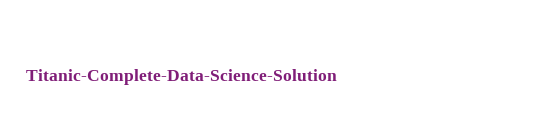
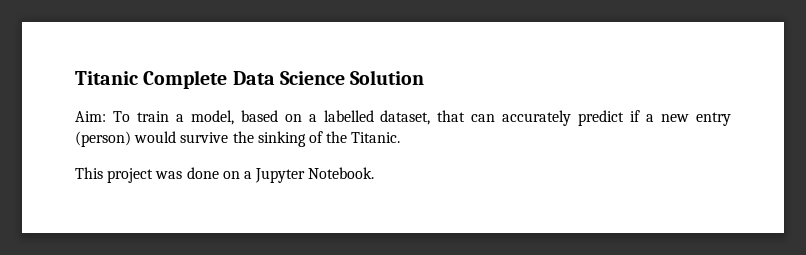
[26,69,337,85] Titanic-Complete-Data-Science-Solution -> [75,70,425,89] [75,110,732,126] [75,131,401,147] [75,167,375,183] Titanic Complete Data Science Solution // Aim: To train a model, based on a labelled dataset, that can accurately predict if a new entry (person) would survive the sinking of the Titanic. // This project was done on a Jupyter Notebook.

